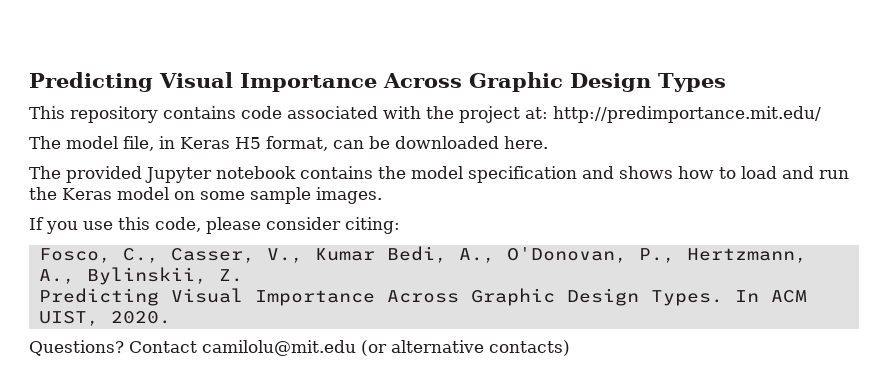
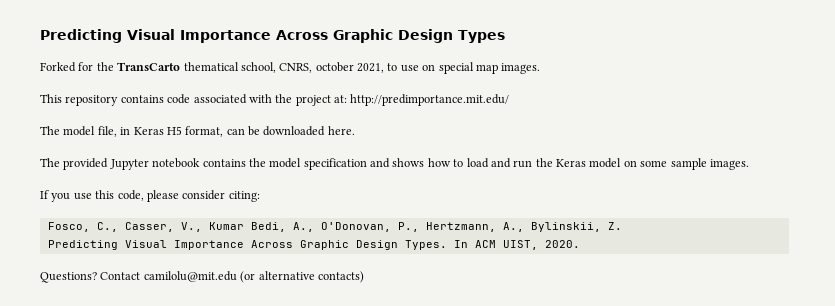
(726, 82) none -> [40,62,541,74] // Forked for the TransCarto thematical school, CNRS, october 2021, to use on special map images.

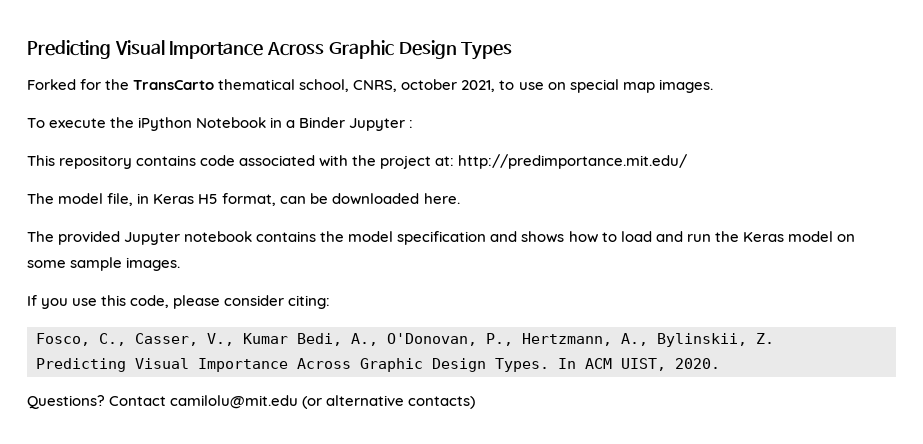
(541, 68) none -> [27,117,414,131] // To execute the iPython Notebook in a Binder Jupyter :

